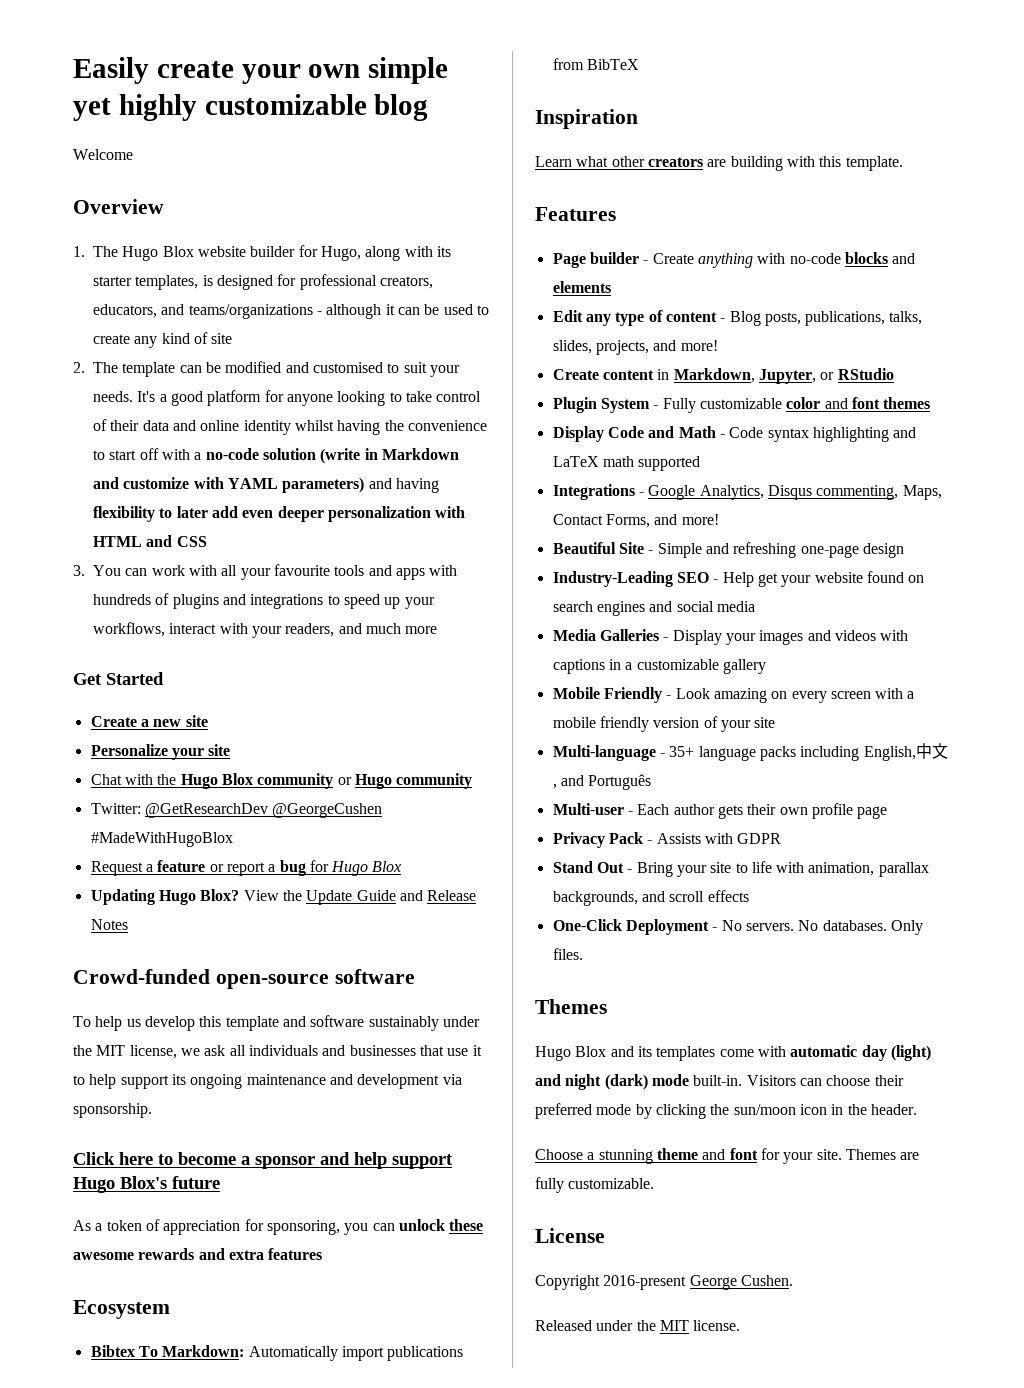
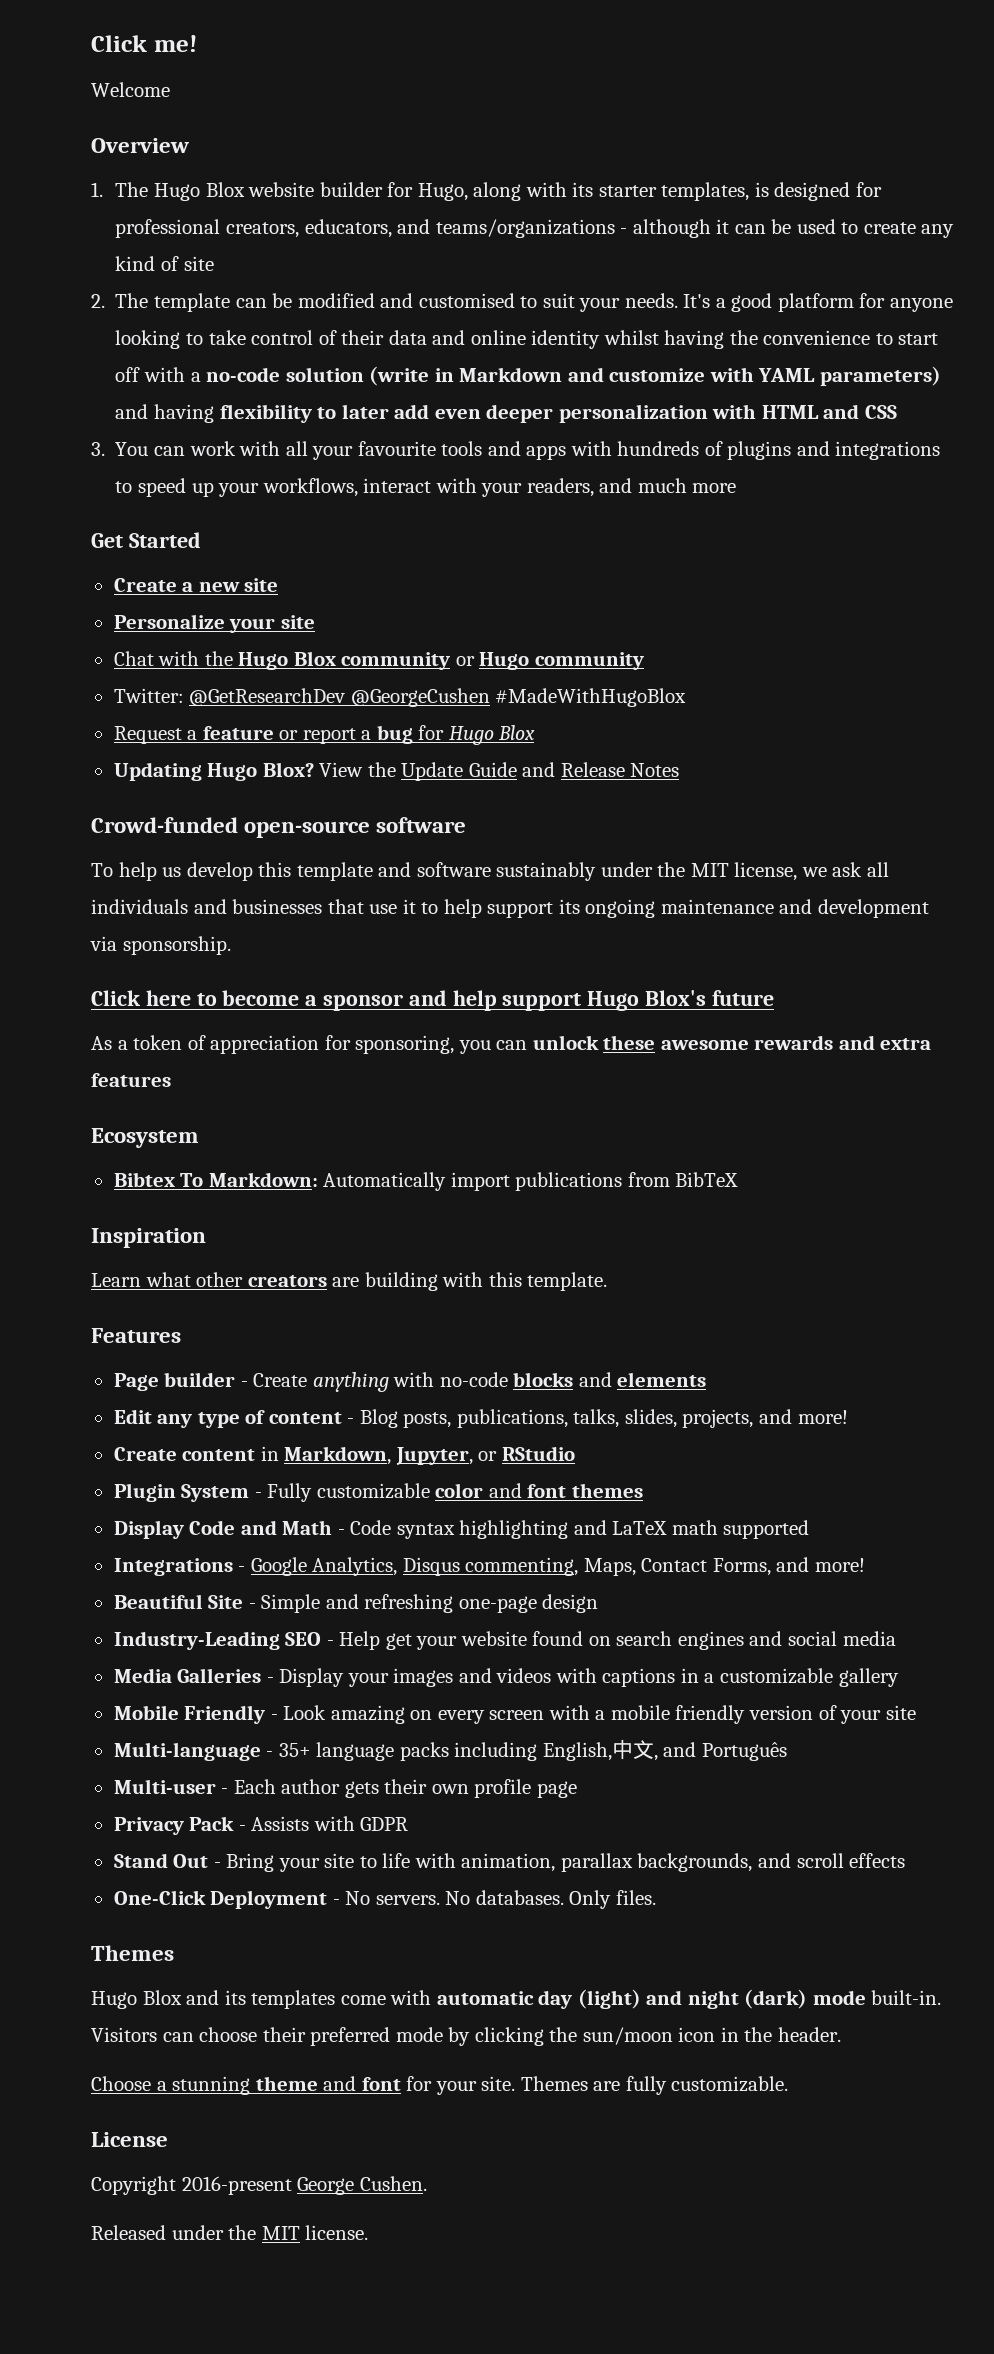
[73,57,449,84] [73,94,429,121] Easily create your own simple yet highly customizable blog -> [91,35,197,52] Click me!

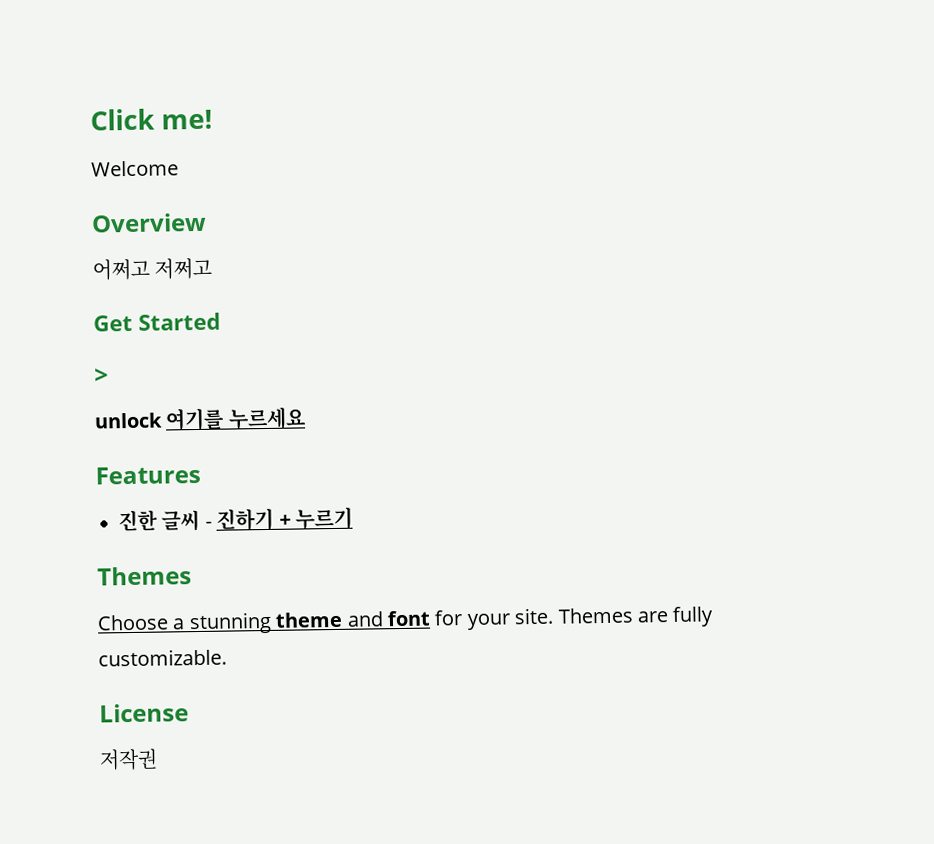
[91,182,882,201] [115,219,955,238] [115,256,214,271] [91,293,953,312] [115,330,939,349] [115,366,941,386] [115,404,897,423] [91,441,941,460] [115,478,737,497] [91,532,201,548] [113,578,279,592] [113,614,315,633] [113,651,644,670] [113,688,687,707] [113,725,536,745] [113,762,680,781] [91,817,467,838] [91,862,890,881] [91,899,929,918] [90,936,231,955] [91,990,774,1011] [91,1035,932,1054] [91,1073,171,1087] [91,1128,199,1148] [113,1172,739,1191] [91,1228,206,1248] [91,1272,608,1291] [91,1328,181,1343] [113,1372,707,1392] [113,1409,848,1428] [113,1446,575,1465] [113,1483,643,1502] [113,1520,810,1539] [113,1557,865,1576] [113,1594,599,1613] [113,1631,896,1650] [113,1668,899,1687] [113,1705,916,1724] [113,1739,787,1761] [113,1779,577,1798] [113,1816,409,1835] [113,1853,906,1872] [113,1890,656,1909] [91,1945,174,1961] [91,1989,942,2009] [91,2027,841,2046] 1. The Hugo Blox website builder for Hugo, along with its starter templates, is designed for professional creators, educators, and teams/organizations - although it can be used to create any kind of site // 2. The template can be modified and customised to suit your needs. It's a good platform for anyone looking to take control of their data and online identity whilst having the convenience to start off with a no-code solution (write in Markdown and customize with YAML parameters) and having flexibility to later add even deeper personalization with HTML and CSS // 3. You can work with all your favourite tools and apps with hundreds of plugins and integrations to speed up your workflows, interact with your readers, and much more // Get Started // Create a new site // Personalize your site // Chat with the Hugo Blox community or Hugo community // Twitter: @GetResearchDev @GeorgeCushen #MadeWithHugoBlox // Request a feature or report a bug for Hugo Blox // Updating Hugo Blox? View the Update Guide and Release Notes // Crowd-funded open-source software // To help us develop this template and software sustainably under the MIT license, we ask all individuals and businesses that use it to help support its ongoing maintenance and development via sponsorship. // Click here to become a sponsor and help support Hugo Blox's future // As a token of appreciation for sponsoring, you can unlock these awesome rewards and extra features // Ecosystem // Bibtex To Markdown: Automatically import publications from BibTeX // Inspiration // Learn what other creators are building with this template. // Features // Page builder - Create anything with no-code blocks and elements // Edit any type of content - Blog posts, publications, talks, slides, projects, and more! // Create content in Markdown, Jupyter, or RStudio // Plugin System - Fully customizable color and font themes // Display Code and Math - Code syntax highlighting and LaTeX math supported // Integrations - Google Analytics, Disqus commenting, Maps, Contact Forms, and more! // Beautiful Site - Simple and refreshing one-page design // Industry-Leading SEO - Help get your website found on search engines and social media // Media Galleries - Display your images and videos with captions in a customizable gallery // Mobile Friendly - Look amazing on every screen with a mobile friendly version of your site // Multi-language - 35+ language packs including English,中文, and Português // Multi-user - Each author gets their own profile page // Privacy Pack - Assists with GDPR // Stand Out - Bring your site to life with animation, parallax backgrounds, and scroll effects // One-Click Deployment - No servers. No databases. Only files. // Themes // Hugo Blox and its templates come with automatic day (light) and night (dark) mode built-in. Visitors can choose their preferred mode by clicking the sun/moon icon in the header. -> [92,257,213,281] [93,312,221,332] [94,367,109,384] [94,406,306,431] [95,465,201,485] [118,506,353,532] [97,566,192,586] 어쩌고 저쩌고 // Get Started // > // unlock 여기를 누르세요 // Features // 진한 글씨 - 진하기 + 누르기 // Themes
[91,2176,427,2195] [91,2225,369,2240] Copyright 2016-present George Cushen. // Released under the MIT license. -> [99,748,158,771] 저작권

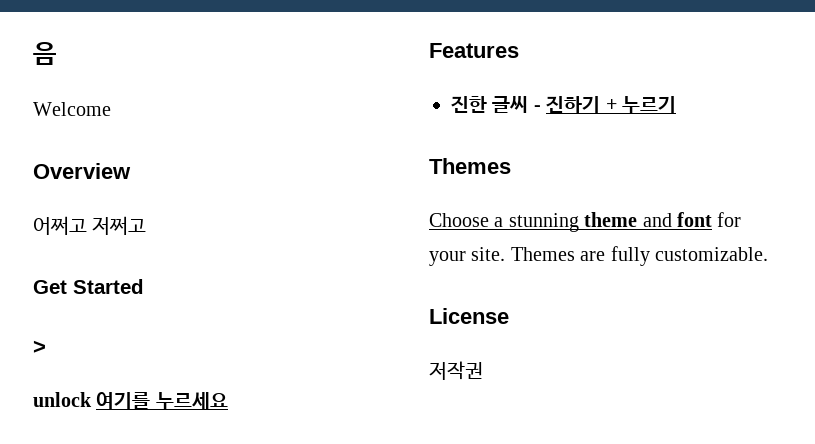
[90,108,214,131] Click me! -> [33,42,56,65] 음

